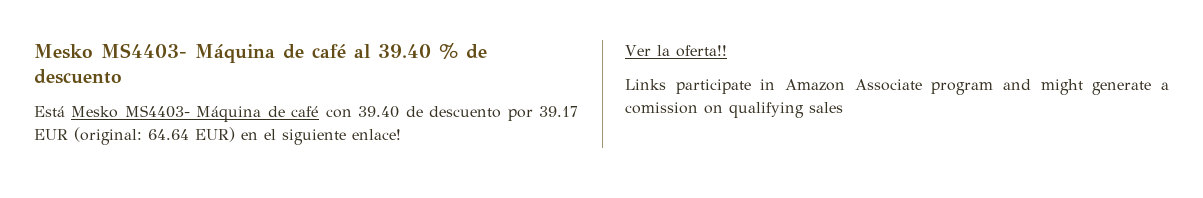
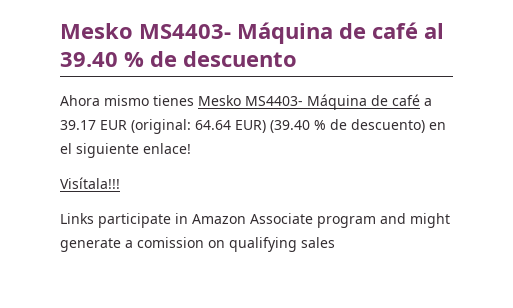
[34,105,533,122] Está Mesko MS4403- Máquina de café con 39.40 de descuento por -> [60,94,432,110] Ahora mismo tienes Mesko MS4403- Máquina de café a
(235, 134) none -> [270,119,425,133] (39.40 % de descuento)
[625,45,727,57] Ver la oferta!! -> [60,177,120,189] Visítala!!!

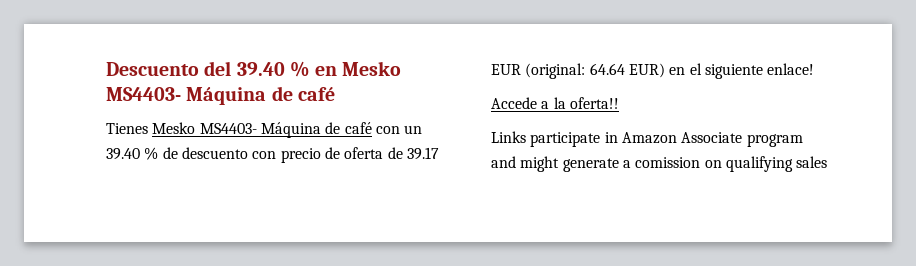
[60,22,444,44] [60,51,297,67] [60,94,432,110] Mesko MS4403- Máquina de café al 39.40 % de descuento // Ahora mismo tienes Mesko MS4403- Máquina de café a -> [106,61,402,77] [106,86,335,105] [106,122,423,138] [106,147,403,163] Descuento del 39.40 % en Mesko MS4403- Máquina de café // Tienes Mesko MS4403- Máquina de café con un 39.40 % de descuento con precio de oferta de
[270,119,425,133] (39.40 % de descuento) -> (665, 70) none
[60,177,120,189] Visítala!!! -> [491,97,619,109] Accede a la oferta!!

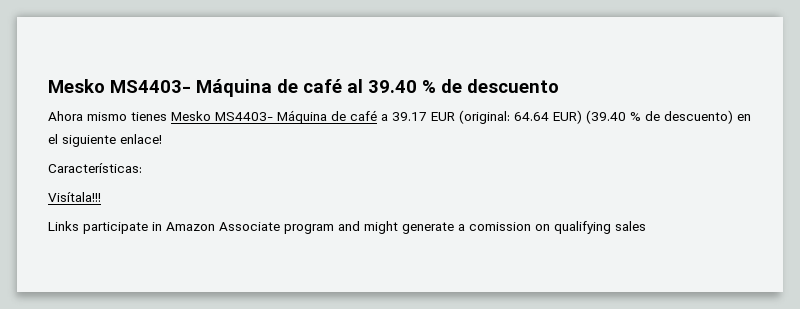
[106,61,402,77] [106,86,335,105] [106,122,423,138] [106,147,403,163] Descuento del 39.40 % en Mesko MS4403- Máquina de café // Tienes Mesko MS4403- Máquina de café con un 39.40 % de descuento con precio de oferta de -> [48,79,559,97] [48,110,388,124] Mesko MS4403- Máquina de café al 39.40 % de descuento // Ahora mismo tienes Mesko MS4403- Máquina de café a
(665, 70) none -> [586,110,733,124] (39.40 % de descuento)
[491,97,619,109] Accede a la oferta!! -> [48,163,142,173] [48,192,101,202] Características: // Visítala!!!

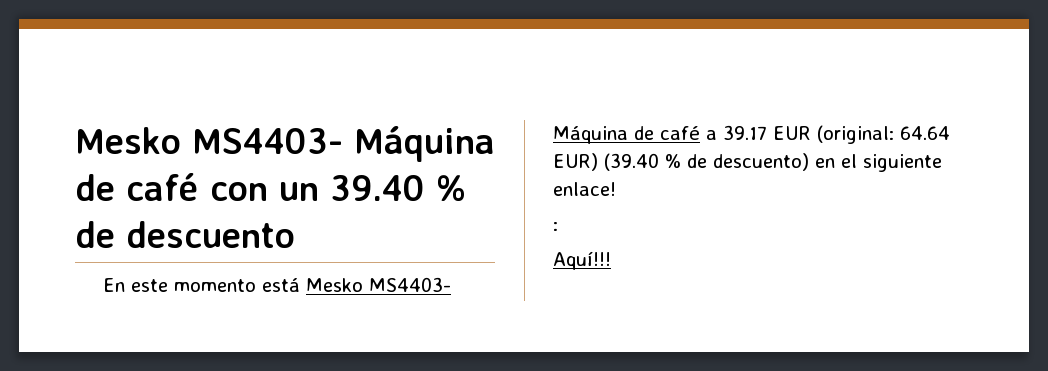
[48,79,363,97] Mesko MS4403- Máquina de café al -> [75,126,495,162] [75,173,319,201] Mesko MS4403- Máquina de café con un
[48,111,167,121] Ahora mismo tienes -> [103,278,301,292] En este momento está
[48,163,142,173] [48,192,101,202] [48,221,646,234] Características: // Visítala!!! // Links participate in Amazon Associate program and might generate a comission on qualifying sales -> [553,222,558,231] [553,251,611,270] : // Aquí!!!

